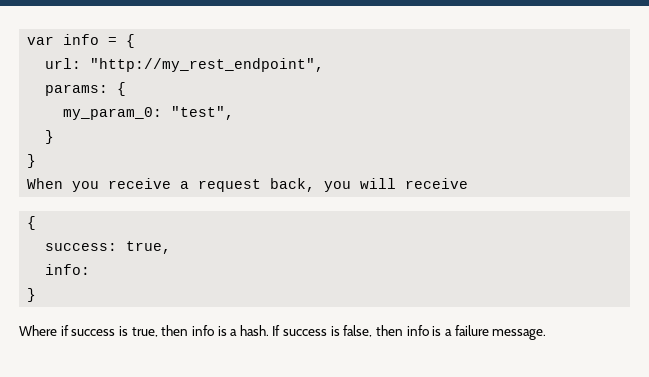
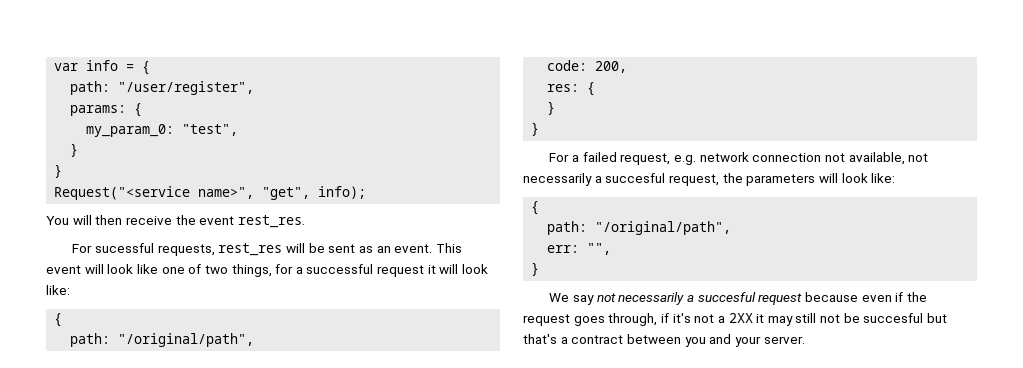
[45,58,325,72] url: "http://my_rest_endpoint", -> [70,81,255,95] path: "/user/register",
[27,178,469,192] [27,216,37,230] [45,241,172,254] [45,264,91,275] [27,288,37,302] [19,325,547,340] When you receive a request back, you will receive // { // success: true, // info: // } // Where if success is true, then info is a hash. If success is false, then info is a failure message. -> [54,186,367,200] [46,215,305,228] [72,243,462,256] [46,264,489,277] [46,285,70,295] [54,313,63,327] [70,333,255,347] [547,60,628,73] [547,82,596,96] [547,101,556,115] [531,122,540,136] [549,152,929,165] [523,173,896,186] [531,201,540,215] [547,221,732,235] [547,243,612,255] [531,262,540,276] [549,292,927,305] [523,313,948,326] [523,334,805,347] Request("<service name>", "get", info); // You will then receive the event rest_res. // For sucessful requests, rest_res will be sent as an event. This event will look like one of two things, for a successful request it will look like: // { // path: "/original/path", // code: 200, // res: { // } // } // For a failed request, e.g. network connection not available, not necessarily a succesful request, the parameters will look like: // { // path: "/original/path", // err: "", // } // We say not necessarily a succesful request because even if the request goes through, if it's not a 2XX it may still not be succesful but that's a contract between you and your server.

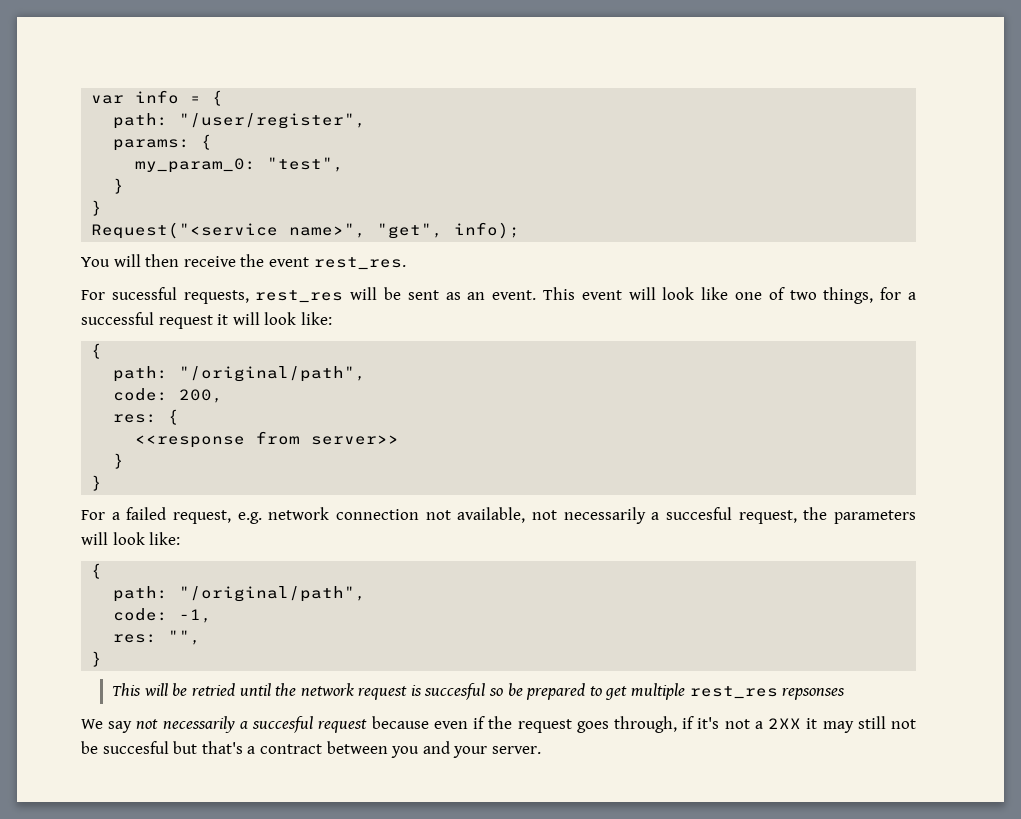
(596, 89) none -> [135,431,400,448] // <<response from server>>
[547,245,580,253] err: -> [113,608,213,623] [113,634,158,643] code: -1, // res:
(540, 269) none -> [112,683,846,700] // This will be retried until the network request is succesful so be prepared to get multiple rest_res repsonses

